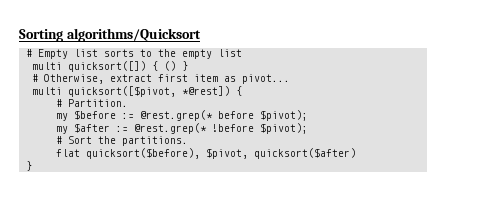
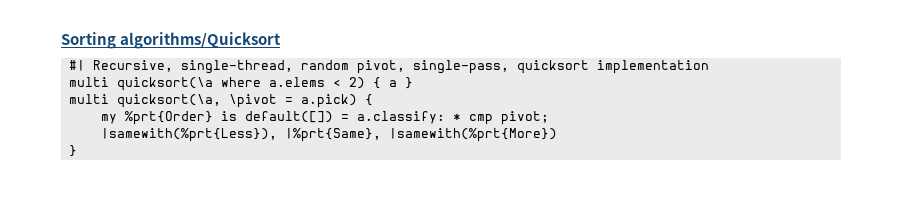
[25,49,242,59] [31,61,188,72] [31,74,290,84] [31,86,242,97] [55,99,128,107] [55,110,308,121] [55,123,308,134] [55,136,188,146] [55,148,356,159] # Empty list sorts to the empty list // multi quicksort([]) { () } // # Otherwise, extract first item as pivot... // multi quicksort([$pivot, *@rest]) { // # Partition. // my $before := @rest.grep(* before $pivot); // my $after := @rest.grep(* !before $pivot); // # Sort the partitions. // flat quicksort($before), $pivot, quicksort($after) -> [68,60,709,74] [68,77,413,91] [68,94,373,108] [100,111,549,125] [100,128,557,142] #| Recursive, single-thread, random pivot, single-pass, quicksort implementation // multi quicksort(\a where a.elems < 2) { a } // multi quicksort(\a, \pivot = a.pick) { // my %prt{Order} is default([]) = a.classify: * cmp pivot; // |samewith(%prt{Less}), |%prt{Same}, |samewith(%prt{More})

